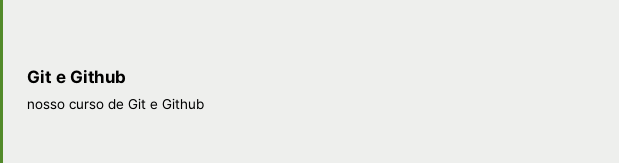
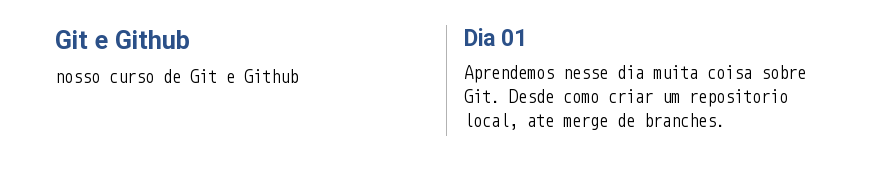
(204, 104) none -> [464,28,528,46] [464,65,806,83] [464,89,788,107] [464,113,725,130] // Dia 01 // Aprendemos nesse dia muita coisa sobre Git. Desde como criar um repositorio local, ate merge de branches.

